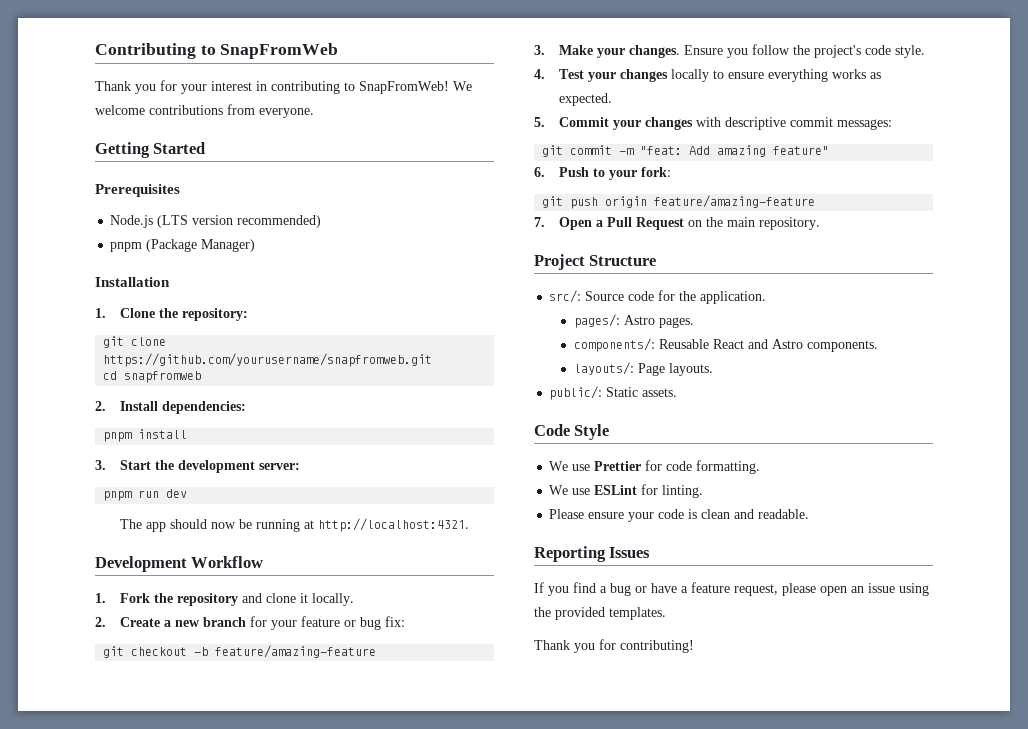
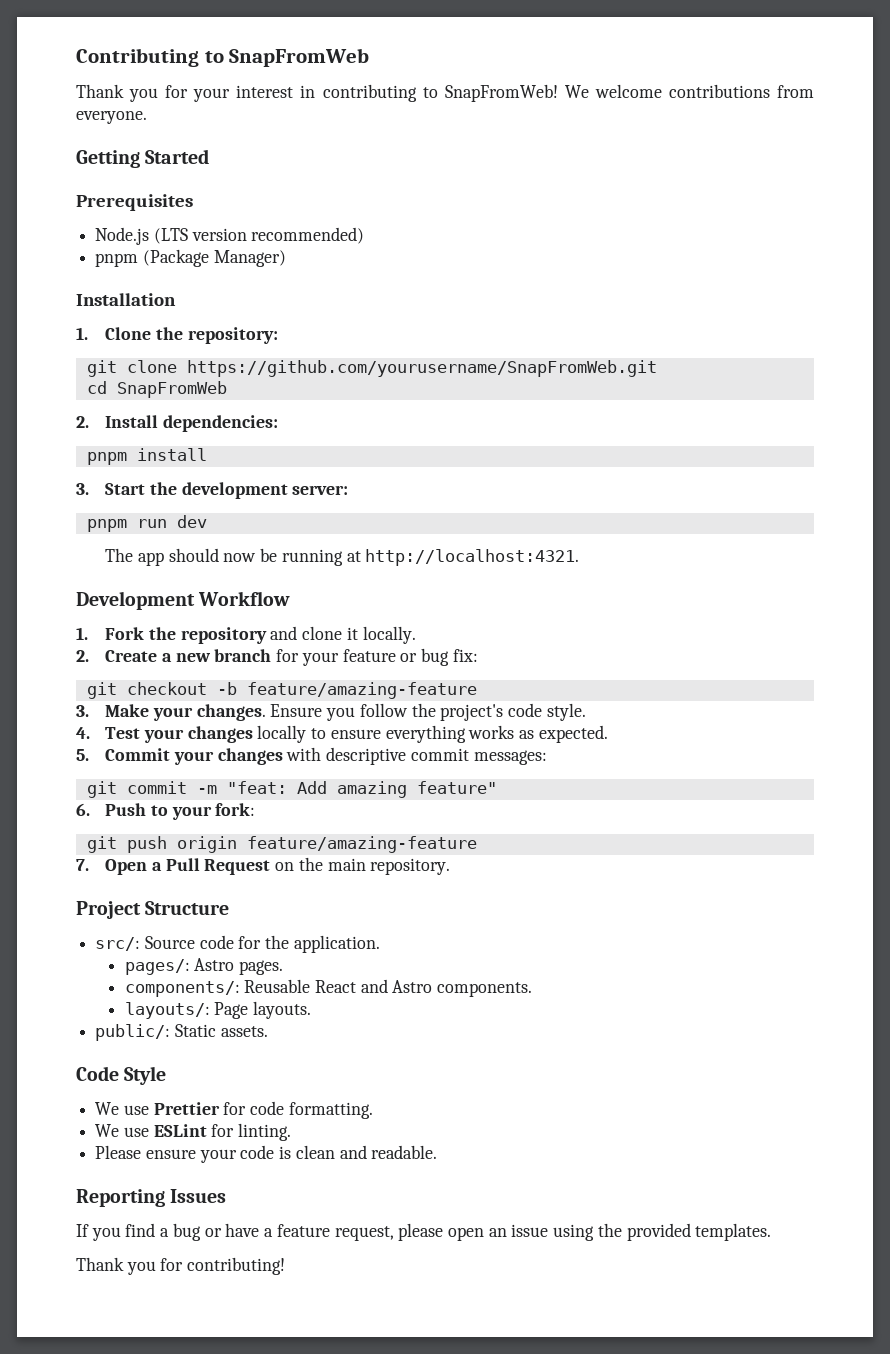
[103,353,433,367] https://github.com/yourusername/snapfromweb.git -> [186,360,657,377] https://github.com/yourusername/SnapFromWeb.git
[124,371,202,383] snapfromweb -> [116,381,227,398] SnapFromWeb

